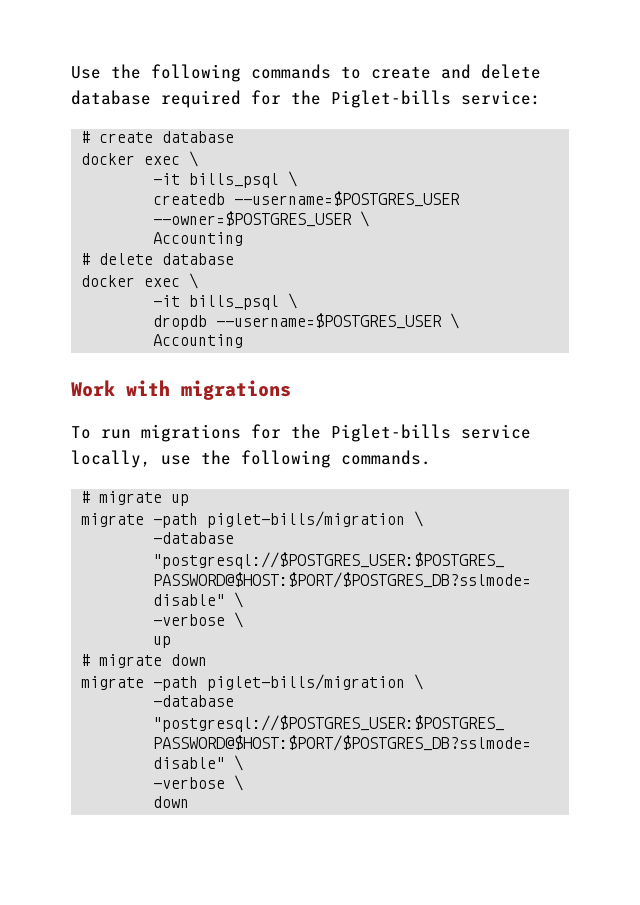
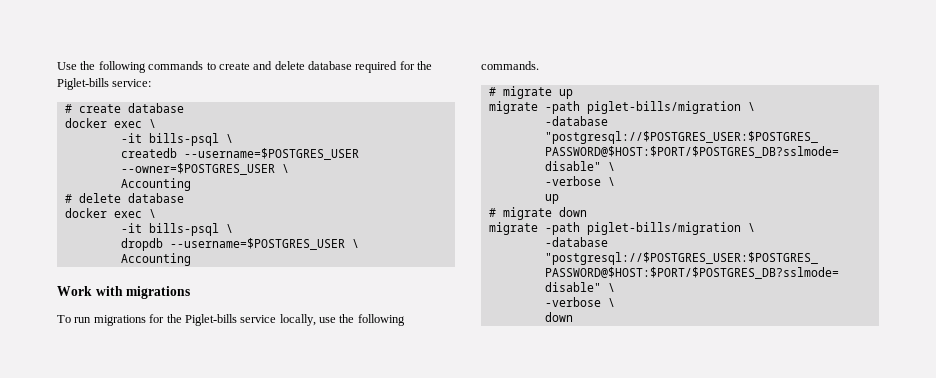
[189,173,280,188] bills_psql -> [148,133,219,146] bills-psql
[189,295,280,310] bills_psql -> [148,223,219,236] bills-psql

